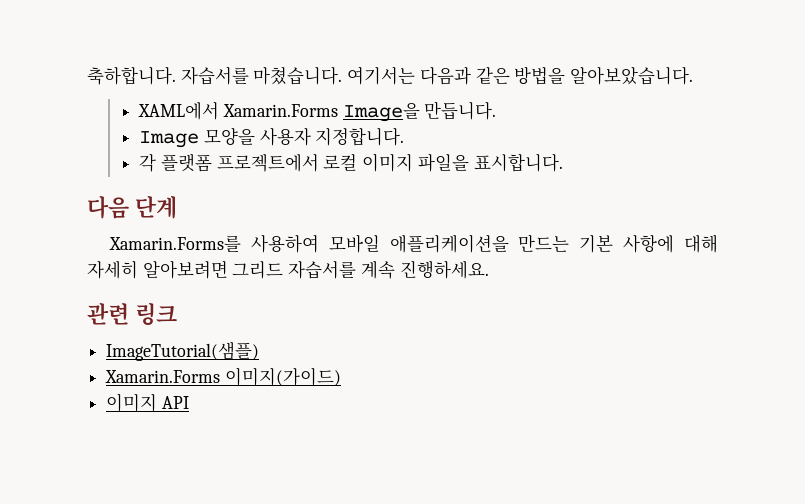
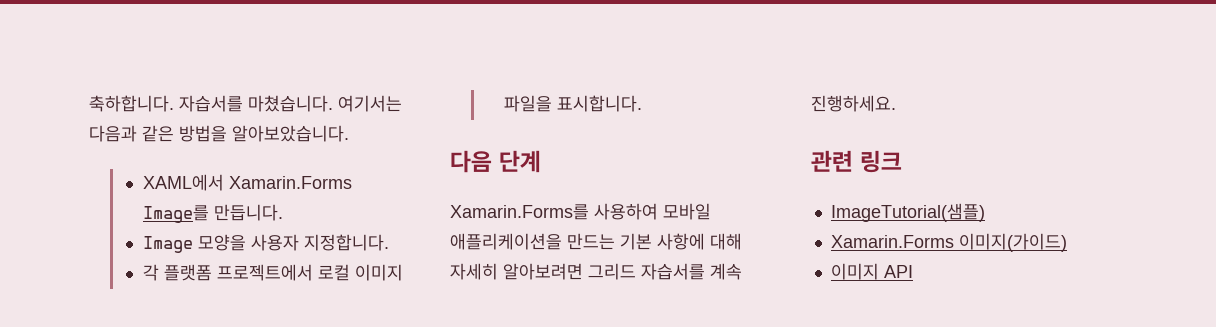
[342,103,420,122] Image을 -> [142,205,209,223] Image를

